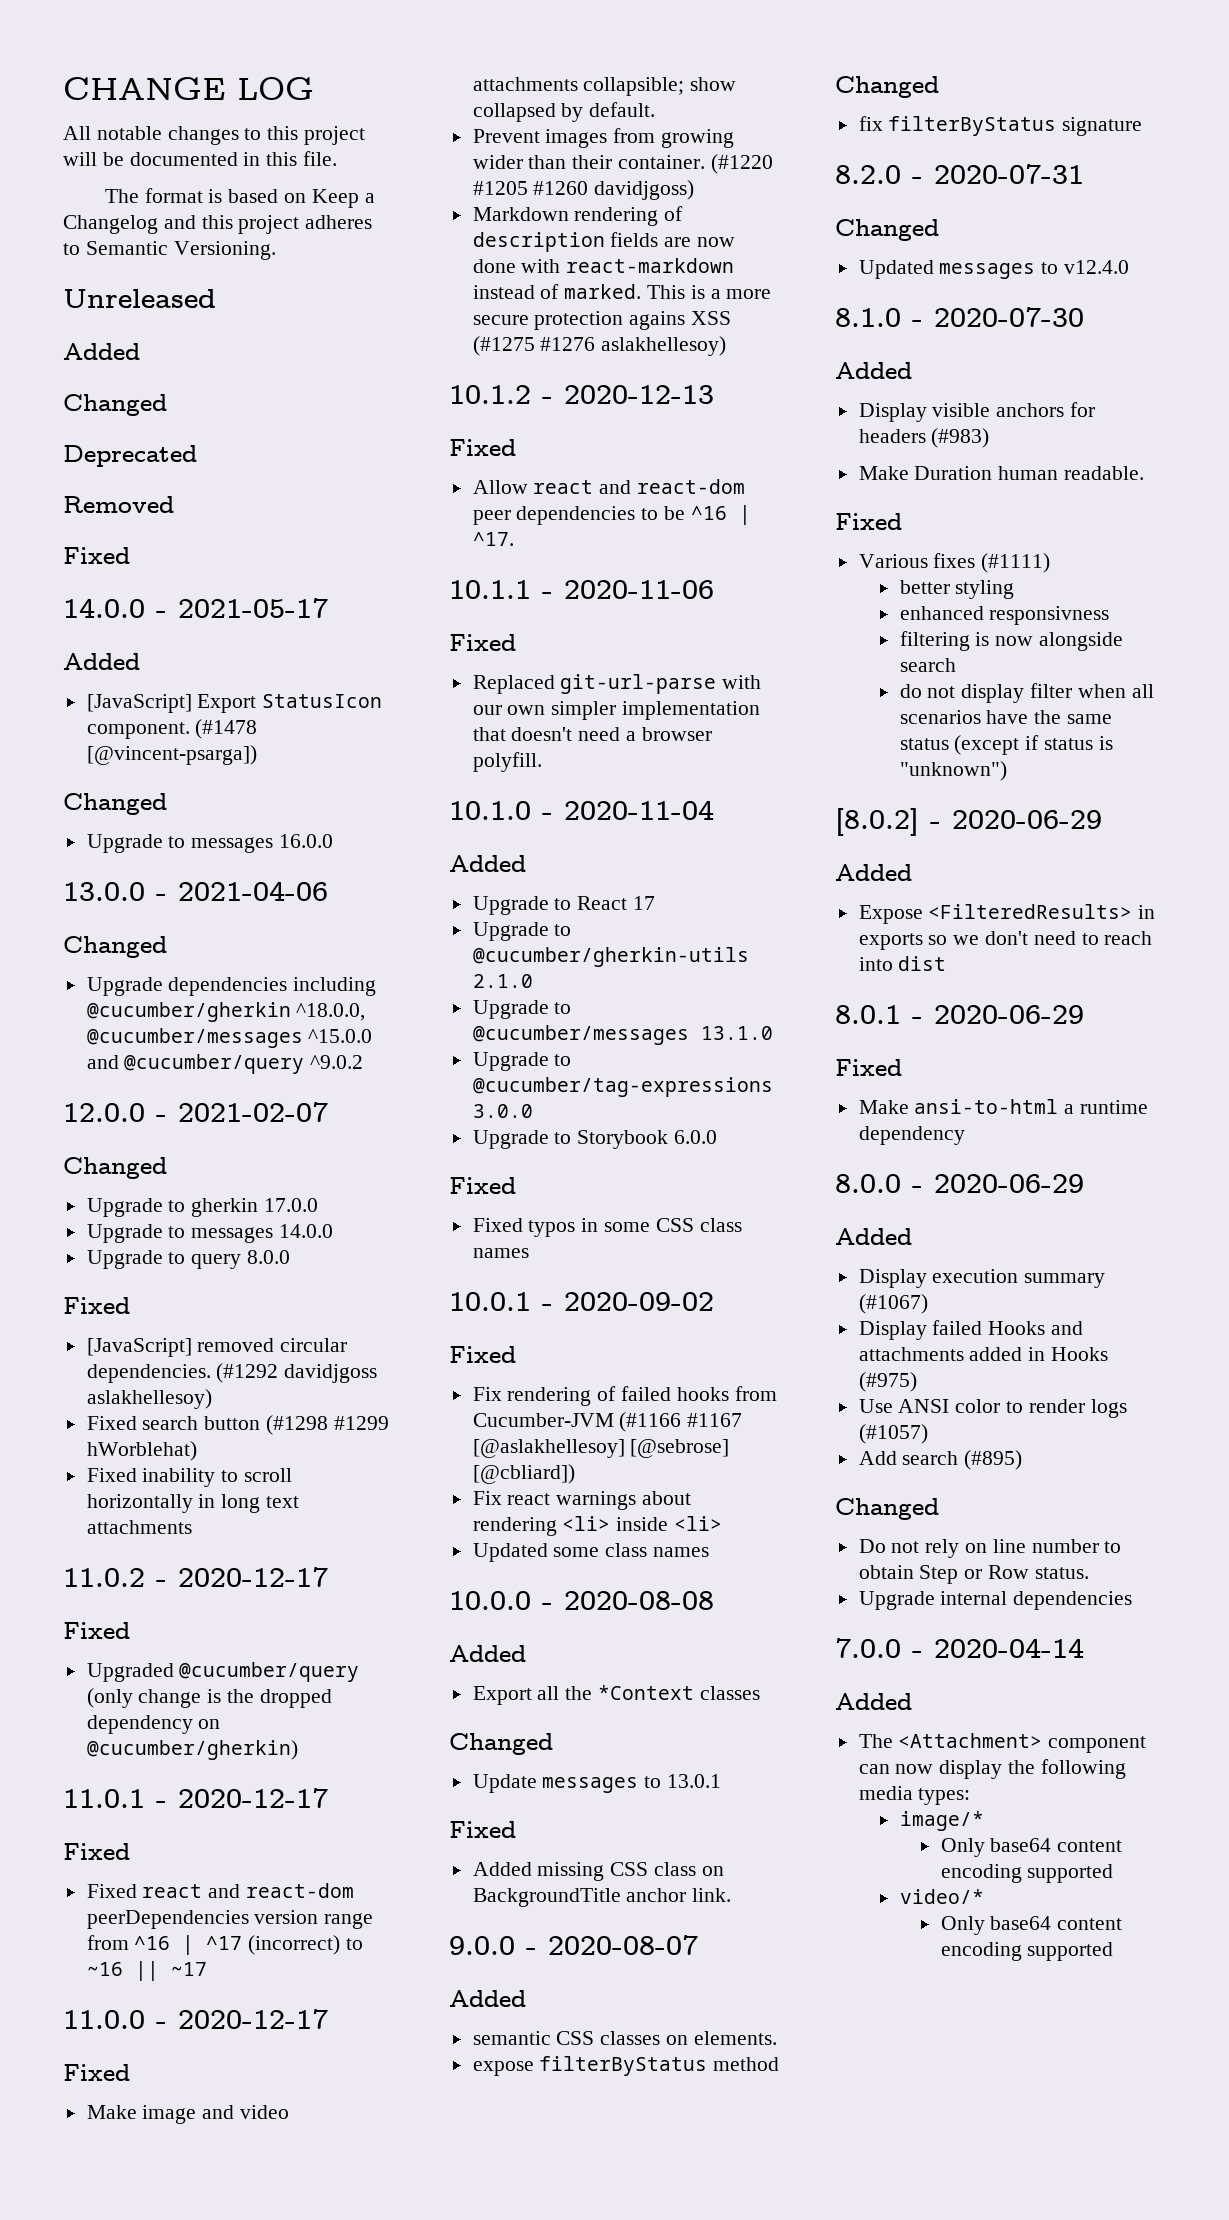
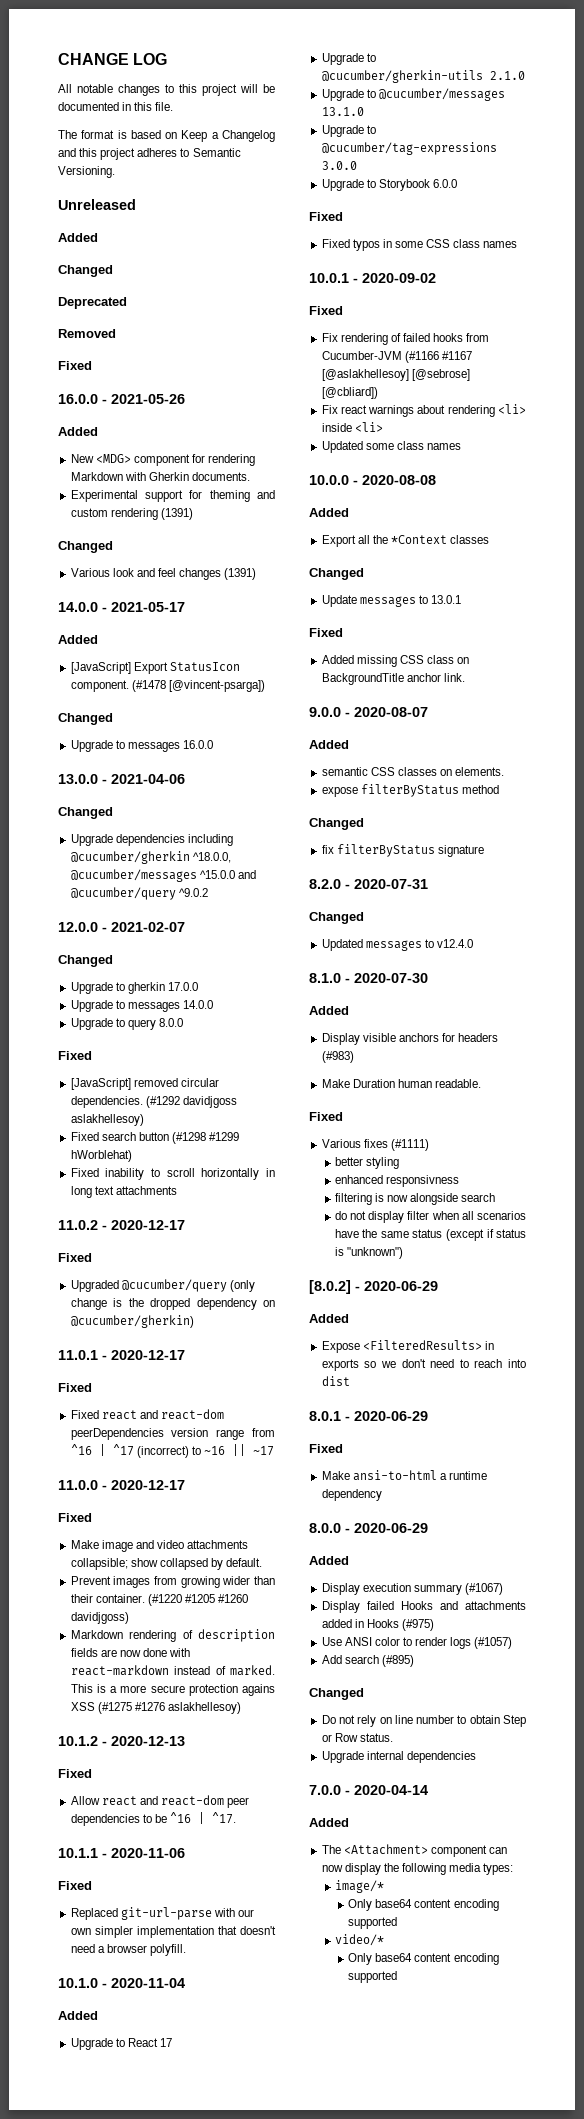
(130, 555) none -> [58,394,185,404] [58,427,98,436] [70,454,256,466] [70,472,250,481] [70,490,275,502] [70,508,193,520] [58,541,113,553] [70,568,257,580] // 16.0.0 - 2021-05-26 // Added // New <MDG> component for rendering Markdown with Gherkin documents. // Experimental support for theming and custom rendering (1391) // Changed // Various look and feel changes (1391)

